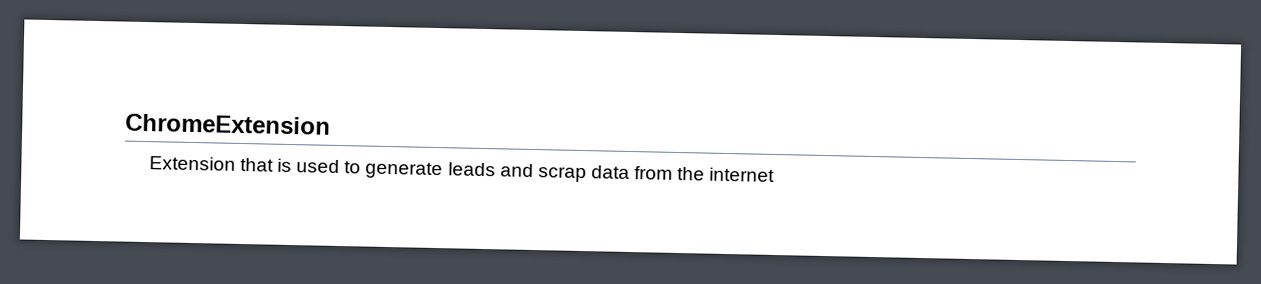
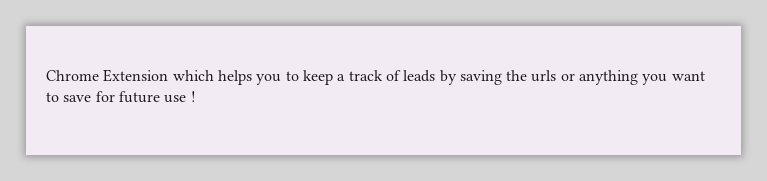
[125,113,331,135] [148,156,776,183] ChromeExtension // Extension that is used to generate leads and scrap data from the internet -> [46,69,705,85] [46,91,196,103] Chrome Extension which helps you to keep a track of leads by saving the urls or anything you want to save for future use !

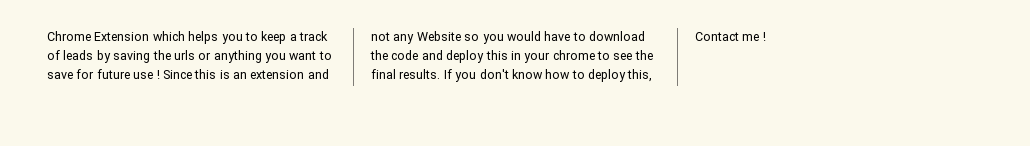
(196, 96) none -> [162,69,329,79] [371,31,645,44] [370,50,653,63] [371,69,653,82] [695,32,766,41] Since this is an extension and not any Website so you would have to download the code and deploy this in your chrome to see the final results. If you don't know how to deploy this, Contact me !

